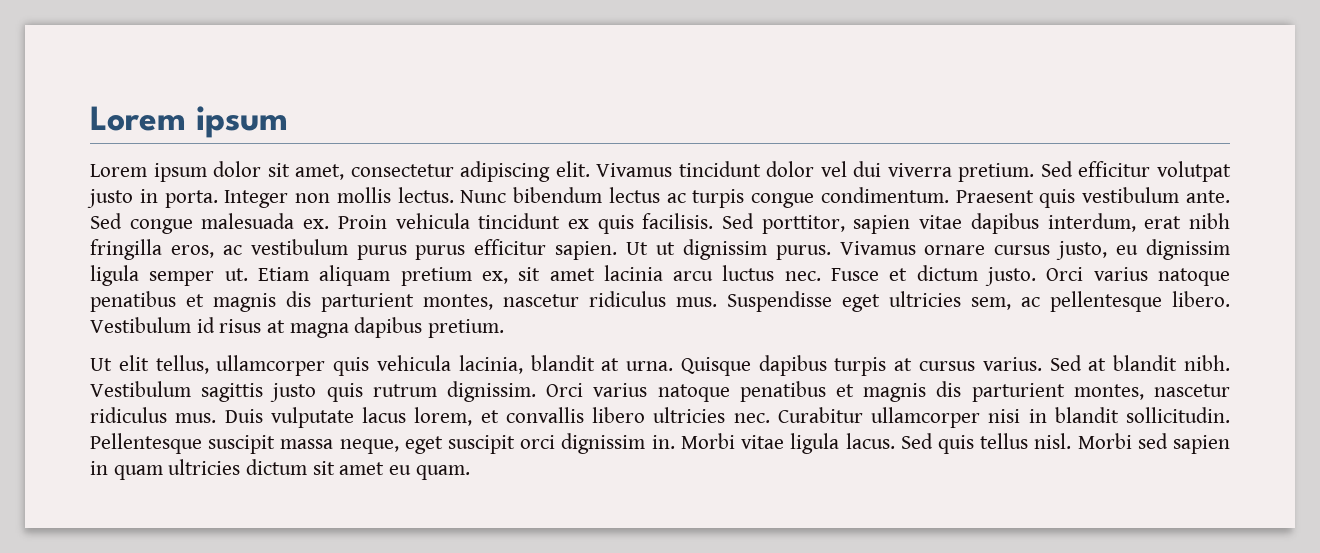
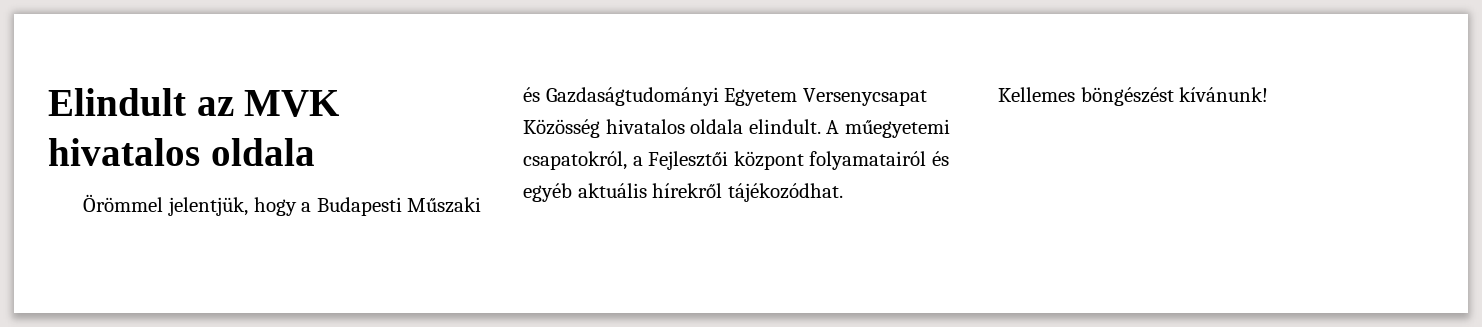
[90,106,288,138] [90,161,1231,182] [87,187,1230,208] [90,213,1231,234] [90,239,1230,260] [90,265,1230,286] [90,291,1230,312] [90,317,505,338] [90,355,1230,376] [90,381,1231,402] [90,407,1230,428] [90,433,1230,454] [90,459,470,480] Lorem ipsum // Lorem ipsum dolor sit amet, consectetur adipiscing elit. Vivamus tincidunt dolor vel dui viverra pretium. Sed efficitur volutpat justo in porta. Integer non mollis lectus. Nunc bibendum lectus ac turpis congue condimentum. Praesent quis vestibulum ante. Sed congue malesuada ex. Proin vehicula tincidunt ex quis facilisis. Sed porttitor, sapien vitae dapibus interdum, erat nibh fringilla eros, ac vestibulum purus purus efficitur sapien. Ut ut dignissim purus. Vivamus ornare cursus justo, eu dignissim ligula semper ut. Etiam aliquam pretium ex, sit amet lacinia arcu luctus nec. Fusce et dictum justo. Orci varius natoque penatibus et magnis dis parturient montes, nascetur ridiculus mus. Suspendisse eget ultricies sem, ac pellentesque libero. Vestibulum id risus at magna dapibus pretium. // Ut elit tellus, ullamcorper quis vehicula lacinia, blandit at urna. Quisque dapibus turpis at cursus varius. Sed at blandit nibh. Vestibulum sagittis justo quis rutrum dignissim. Orci varius natoque penatibus et magnis dis parturient montes, nascetur ridiculus mus. Duis vulputate lacus lorem, et convallis libero ultricies nec. Curabitur ullamcorper nisi in blandit sollicitudin. Pellentesque suscipit massa neque, eget suscipit orci dignissim in. Morbi vitae ligula lacus. Sed quis tellus nisl. Morbi sed sapien in quam ultricies dictum sit amet eu quam. -> [48,88,341,117] [48,138,315,166] [83,194,482,216] [523,87,927,106] [523,119,950,138] [523,151,949,170] [523,183,843,202] [998,87,1269,106] Elindult az MVK hivatalos oldala // Örömmel jelentjük, hogy a Budapesti Műszaki és Gazdaságtudományi Egyetem Versenycsapat Közösség hivatalos oldala elindult. A műegyetemi csapatokról, a Fejlesztői központ folyamatairól és egyéb aktuális hírekről tájékozódhat. // Kellemes böngészést kívánunk!

